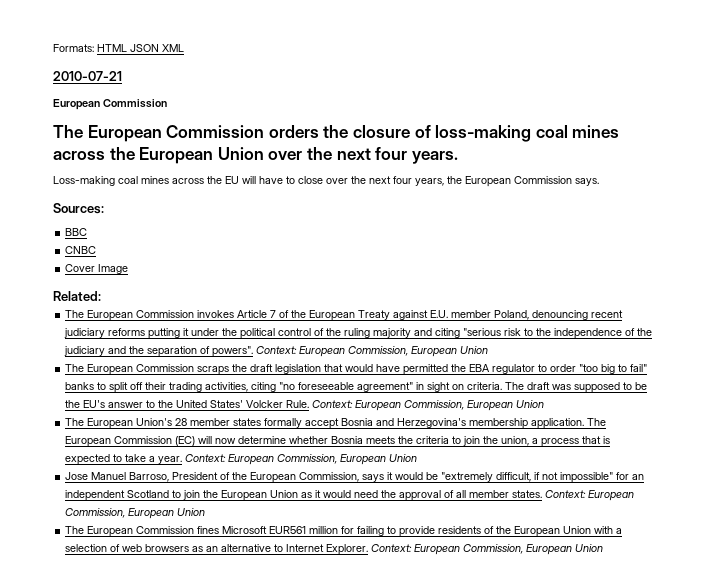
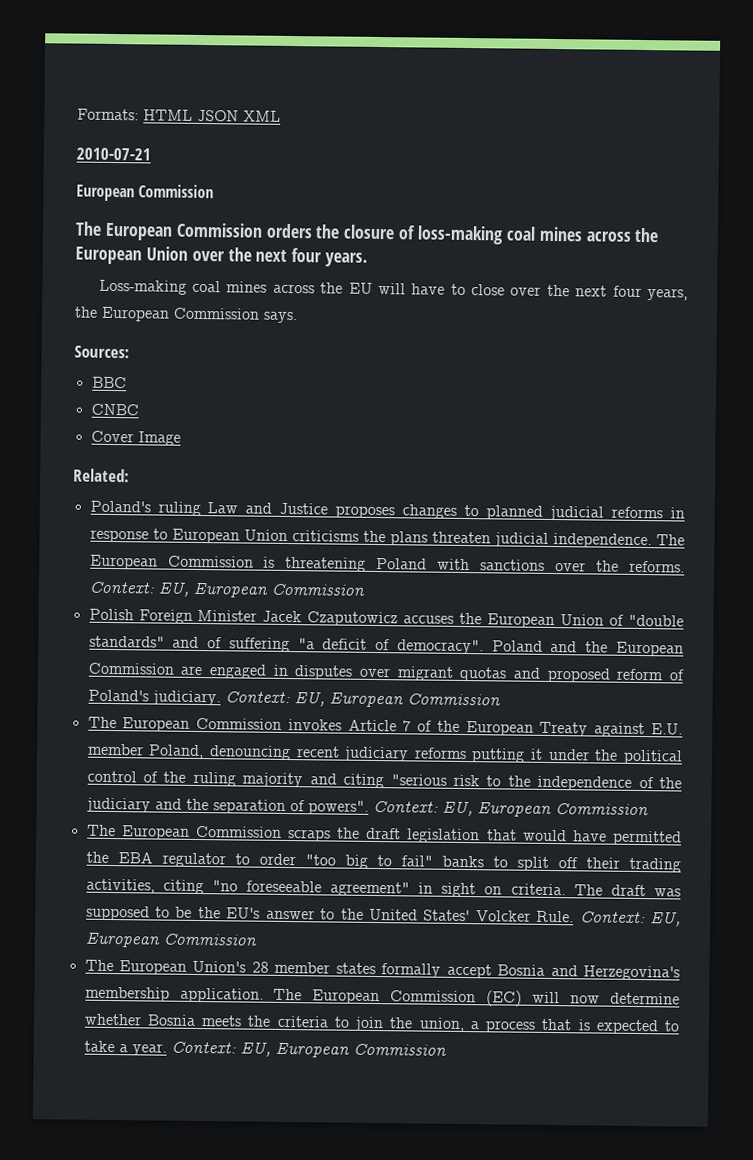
(101, 296) none -> [89,500,685,521] [89,528,685,549] [89,554,685,573] [88,581,365,598] [88,608,684,629] [88,635,684,657] [87,662,685,683] [87,689,501,708] // Poland's ruling Law and Justice proposes changes to planned judicial reforms in response to European Union criticisms the plans threaten judicial independence. The European Commission is threatening Poland with sanctions over the reforms. Context: EU, European Commission // Polish Foreign Minister Jacek Czaputowicz accuses the European Union of "double standards" and of suffering "a deficit of democracy". Poland and the European Commission are engaged in disputes over migrant quotas and proposed reform of Poland's judiciary. Context: EU, European Commission
[299,346,489,357] European Commission, European Union -> [441,800,649,817] EU, European Commission
[355,400,545,411] European Commission, European Union -> [649,911,681,927] [84,932,257,948] EU, European Commission
[228,454,418,465] [65,472,645,483] [65,490,635,501] [65,508,206,519] [65,526,623,537] [65,544,604,555] European Commission, European Union // Jose Manuel Barroso, President of the European Commission, says it would be "extremely difficult, if not impossible" for an independent Scotland to join the European Union as it would need the approval of all member states. Context: European Commission, European Union // The European Commission fines Microsoft EUR561 million for failing to provide residents of the European Union with a selection of web browsers as an alternative to Internet Explorer. Context: European Commission, European Union -> [239,1041,447,1058] EU, European Commission

